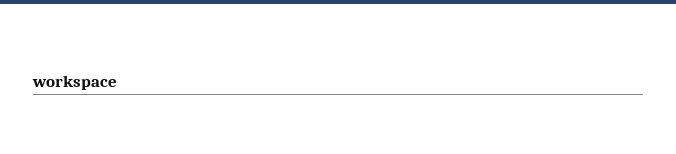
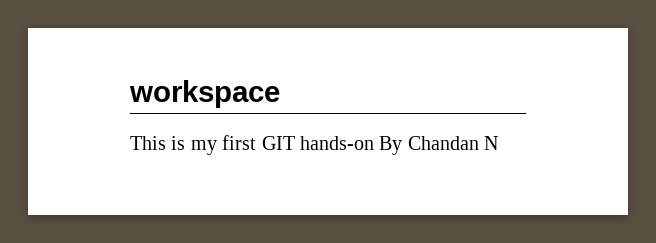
(117, 82) none -> [130,135,499,155] // This is my first GIT hands-on By Chandan N

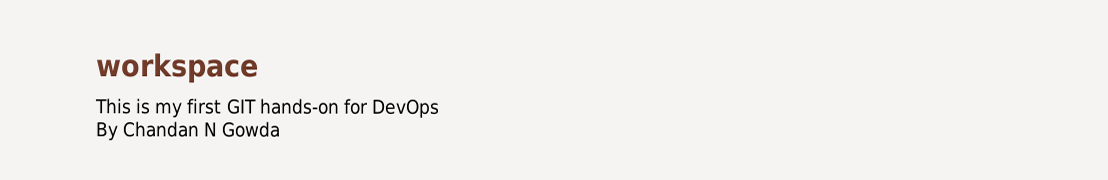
(374, 143) none -> [342,98,439,118] for DevOps //
(499, 143) none -> [221,121,281,138] Gowda

